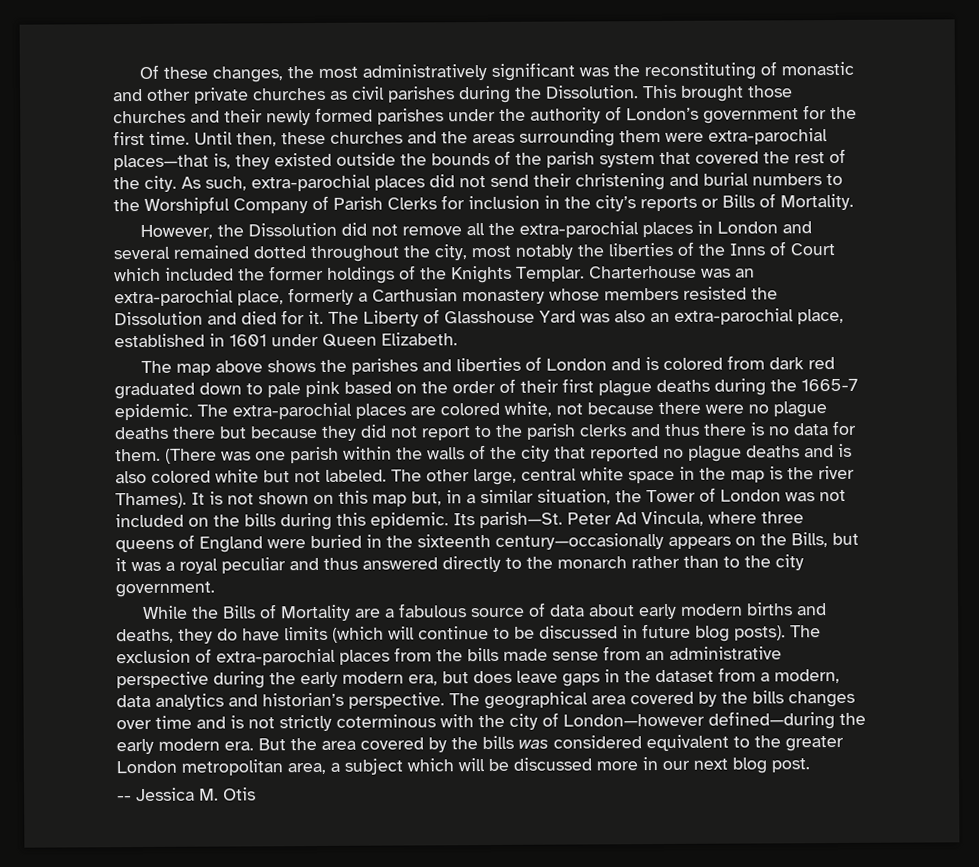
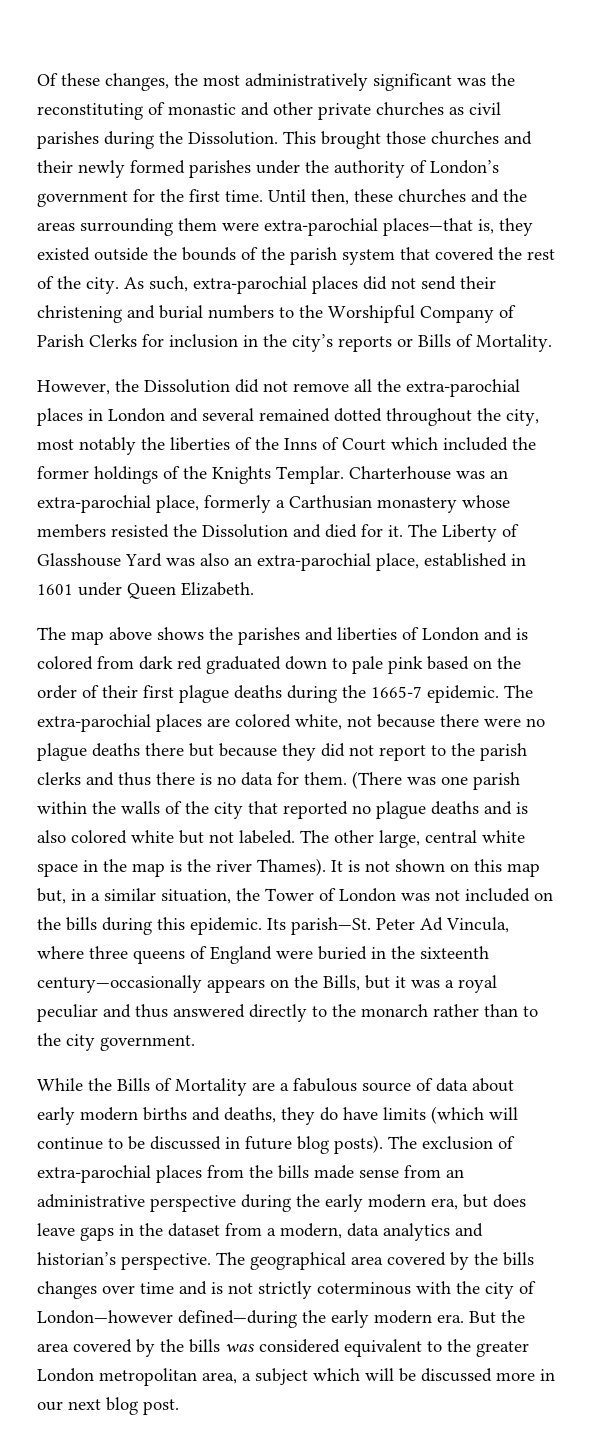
[117,787,256,802] // -- Jessica M. Otis -> (179, 1407) none

